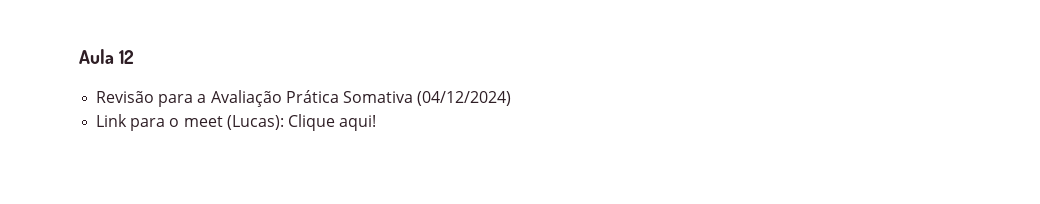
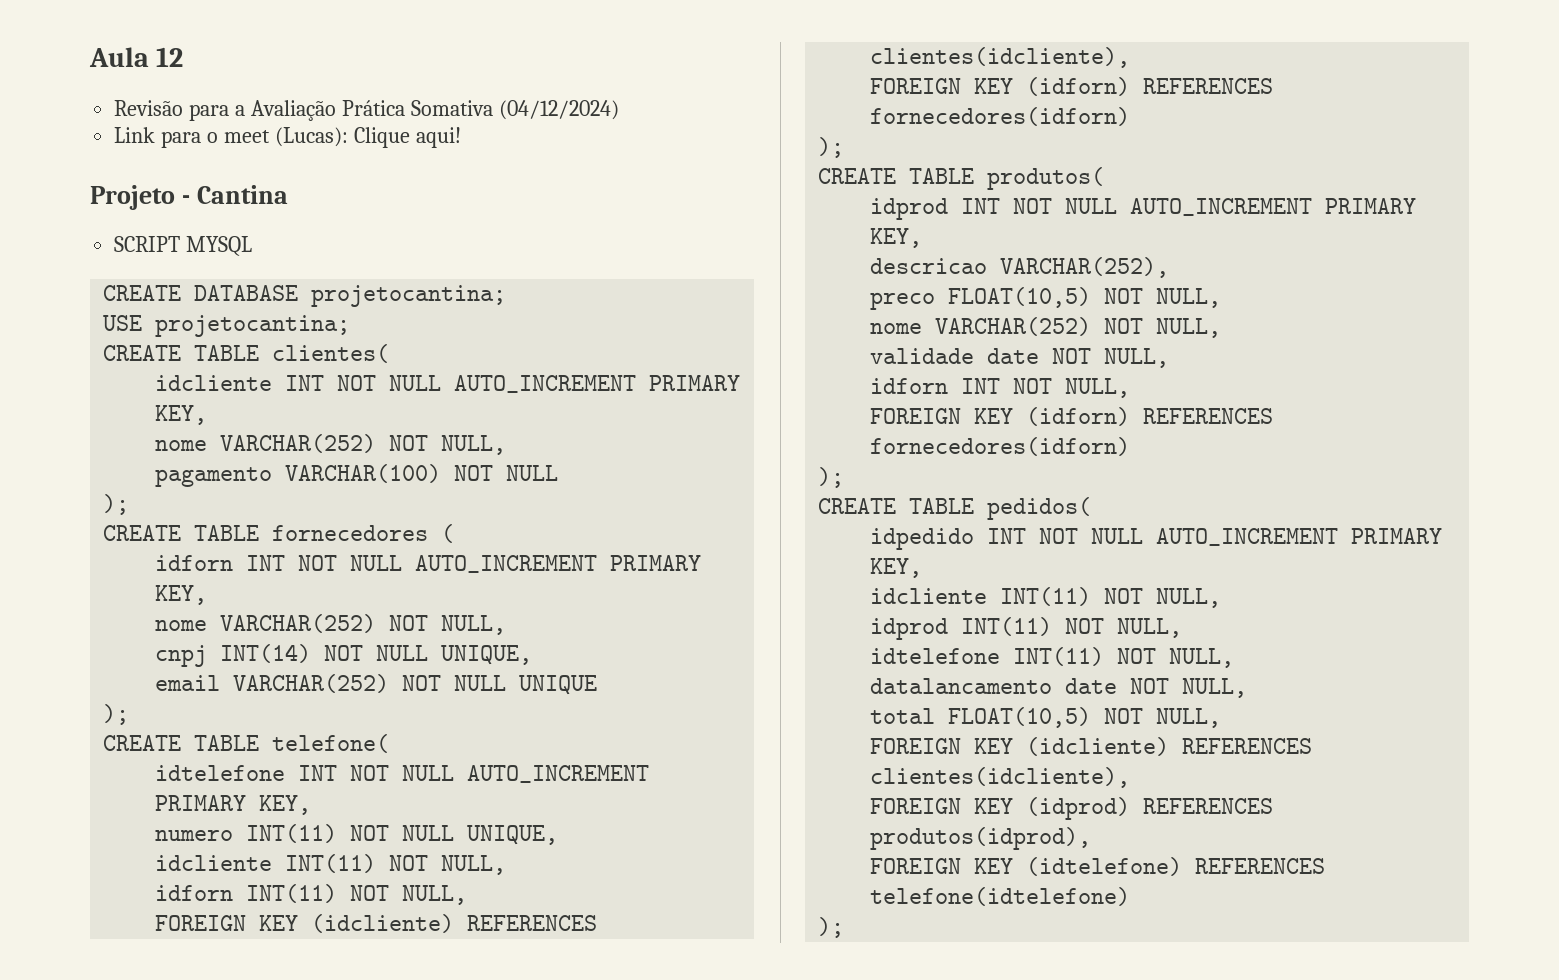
(377, 123) none -> [90,185,288,210] [114,236,253,256] [103,285,507,307] [103,315,351,337] [103,344,390,363] [155,375,741,393] [155,405,208,425] [155,434,507,455] [155,464,559,487] [103,494,130,515] [103,524,455,543] [155,555,702,573] [155,585,208,605] [155,614,507,635] [155,644,533,667] [155,674,598,695] [103,704,130,725] [103,734,390,753] [155,765,650,783] [155,795,312,815] [155,824,559,845] [155,854,507,875] [155,884,468,905] [155,914,598,933] [870,47,1131,68] [870,77,1274,96] [870,107,1131,126] [818,137,845,158] [818,167,1105,190] [870,198,1417,220] [870,228,923,248] [870,257,1170,278] [870,287,1222,310] [870,317,1222,338] [870,348,1170,368] [870,378,1131,398] [870,407,1274,426] [870,437,1131,456] [818,467,845,488] [818,497,1092,520] [870,528,1443,550] [870,558,923,578] [870,587,1222,608] [870,617,1183,640] [870,647,1235,668] [870,678,1248,698] [870,707,1222,728] [870,737,1313,756] [870,767,1131,788] [870,797,1274,820] [870,827,1092,850] [870,857,1326,876] [870,887,1131,906] [818,917,845,938] // Projeto - Cantina // SCRIPT MYSQL // CREATE DATABASE projetocantina; // USE projetocantina; // CREATE TABLE clientes( // idcliente INT NOT NULL AUTO_INCREMENT PRIMARY KEY, // nome VARCHAR(252) NOT NULL, // pagamento VARCHAR(100) NOT NULL // ); // CREATE TABLE fornecedores ( // idforn INT NOT NULL AUTO_INCREMENT PRIMARY KEY, // nome VARCHAR(252) NOT NULL, // cnpj INT(14) NOT NULL UNIQUE, // email VARCHAR(252) NOT NULL UNIQUE // ); // CREATE TABLE telefone( // idtelefone INT NOT NULL AUTO_INCREMENT PRIMARY KEY, // numero INT(11) NOT NULL UNIQUE, // idcliente INT(11) NOT NULL, // idforn INT(11) NOT NULL, // FOREIGN KEY (idcliente) REFERENCES clientes(idcliente), // FOREIGN KEY (idforn) REFERENCES fornecedores(idforn) // ); // CREATE TABLE produtos( // idprod INT NOT NULL AUTO_INCREMENT PRIMARY KEY, // descricao VARCHAR(252), // preco FLOAT(10,5) NOT NULL, // nome VARCHAR(252) NOT NULL, // validade date NOT NULL, // idforn INT NOT NULL, // FOREIGN KEY (idforn) REFERENCES fornecedores(idforn) // ); // CREATE TABLE pedidos( // idpedido INT NOT NULL AUTO_INCREMENT PRIMARY KEY, // idcliente INT(11) NOT NULL, // idprod INT(11) NOT NULL, // idtelefone INT(11) NOT NULL, // datalancamento date NOT NULL, // total FLOAT(10,5) NOT NULL, // FOREIGN KEY (idcliente) REFERENCES clientes(idcliente), // FOREIGN KEY (idprod) REFERENCES produtos(idprod), // FOREIGN KEY (idtelefone) REFERENCES telefone(idtelefone) // );

